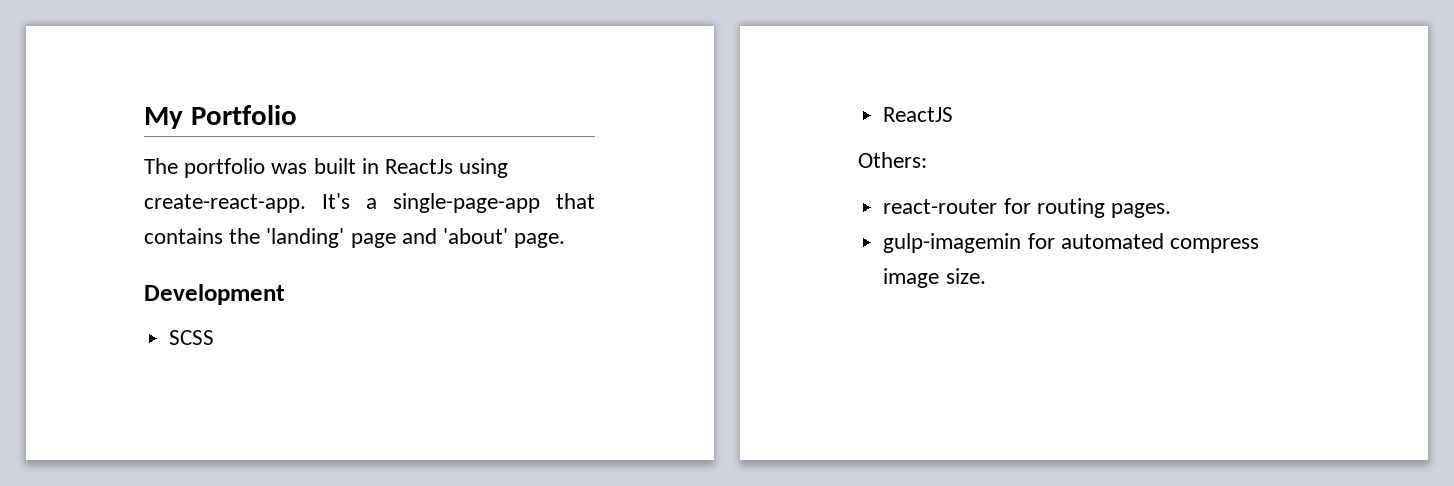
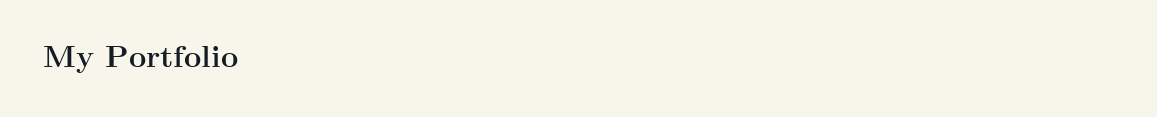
[144,158,509,178] [144,193,595,213] [144,228,566,248] [144,284,285,305] [169,330,215,345] [883,107,954,122] [858,152,927,168] [883,198,1171,218] [883,233,1259,253] [883,268,986,288] // The portfolio was built in ReactJs using create-react-app. It's a single-page-app that contains the 'landing' page and 'about' page. // Development // SCSS // ReactJS // Others: // react-router for routing pages. // gulp-imagemin for automated compress image size. -> (238, 56) none

